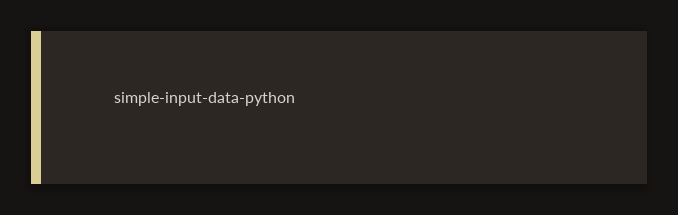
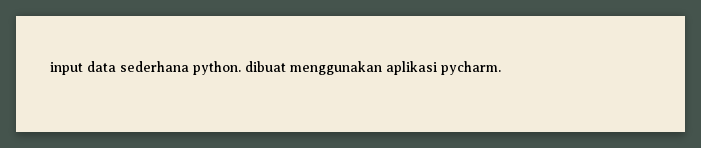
[114,92,295,106] simple-input-data-python -> [50,61,501,75] input data sederhana python. dibuat menggunakan aplikasi pycharm.

